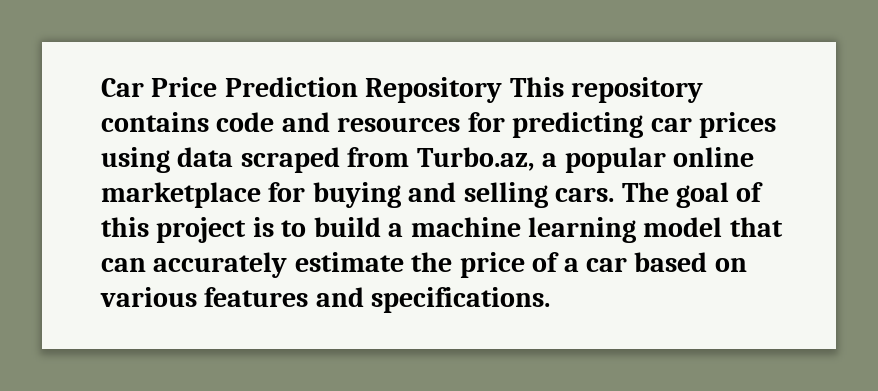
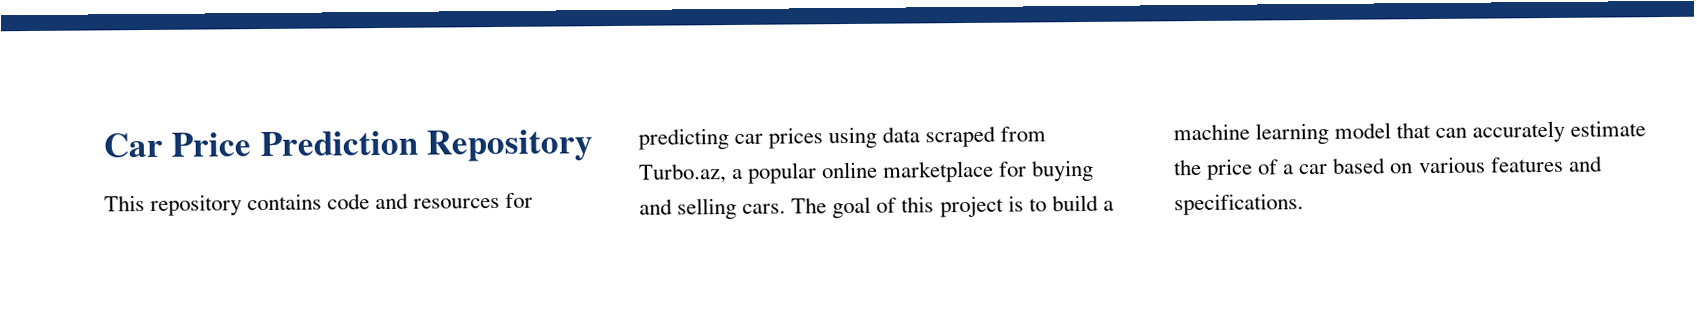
(503, 90) none -> (594, 145) //

